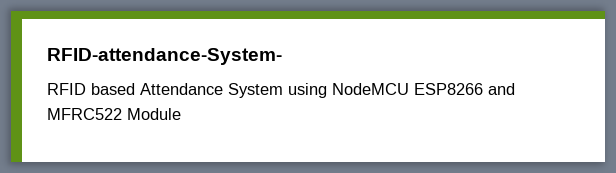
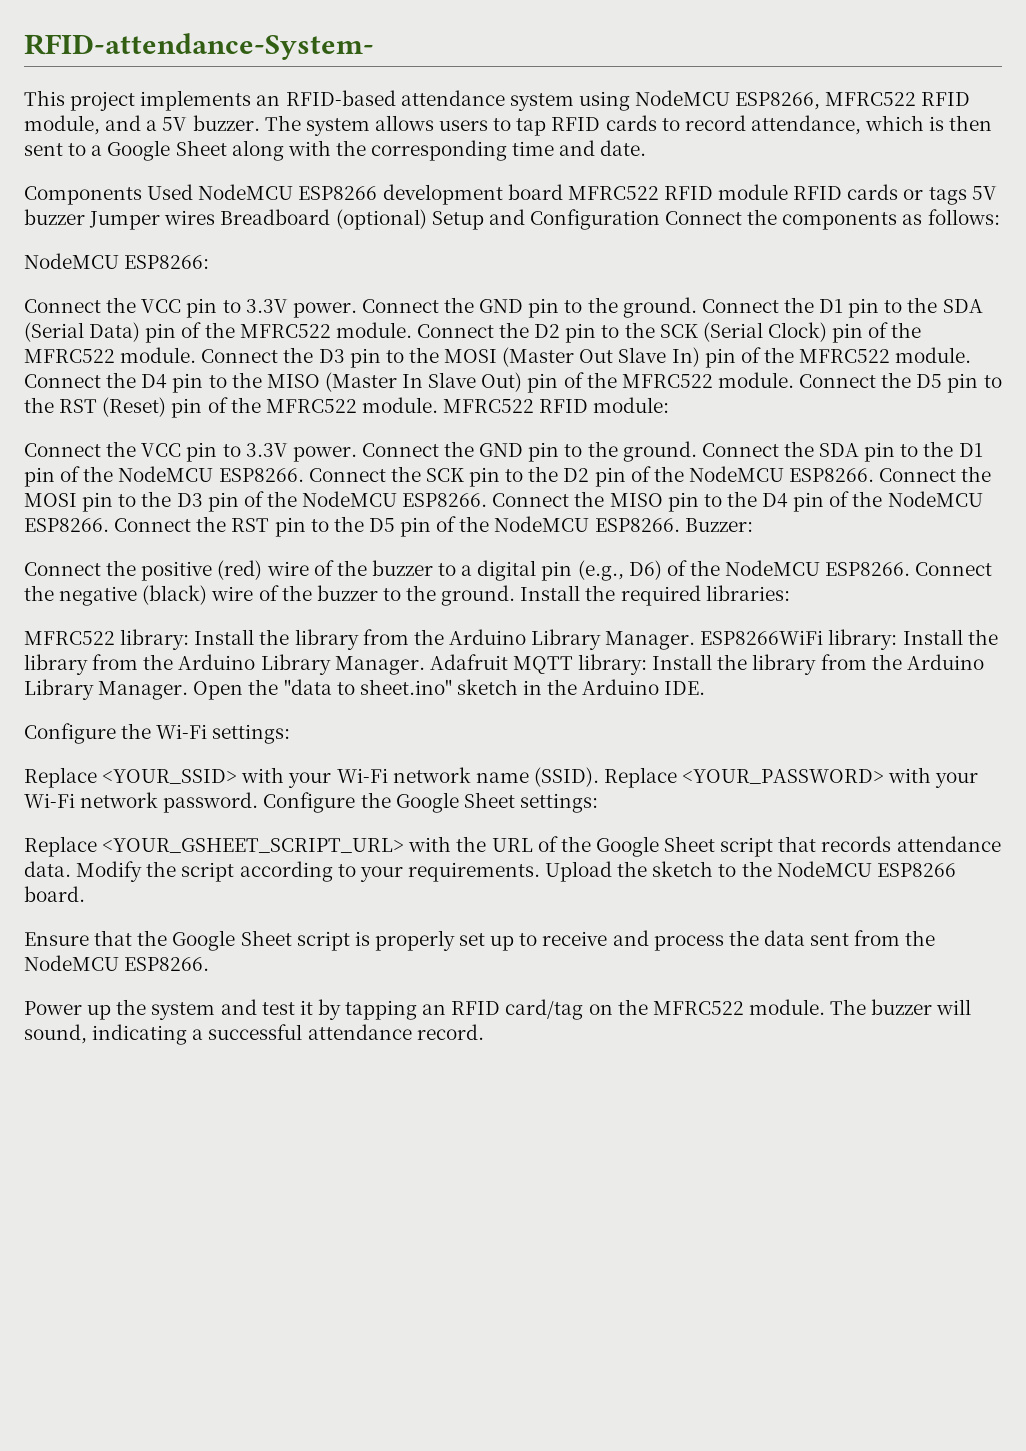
[47,83,515,98] [47,108,181,120] RFID based Attendance System using NodeMCU ESP8266 and MFRC522 Module -> [24,90,971,111] [24,115,993,136] [24,140,647,161] [24,184,997,205] [24,209,1000,230] [24,253,210,269] [24,297,983,318] [24,322,922,343] [24,347,972,368] [24,372,1002,393] [24,397,670,418] [24,441,983,462] [24,466,992,487] [24,491,983,512] [24,516,753,537] [24,560,993,581] [24,585,790,606] [24,629,998,650] [24,654,984,675] [24,679,706,700] [24,723,291,744] [24,767,979,788] [24,792,598,813] [24,836,1001,857] [24,861,956,882] [24,886,85,902] [24,930,936,951] [24,955,210,971] [24,999,972,1020] [24,1024,484,1045] This project implements an RFID-based attendance system using NodeMCU ESP8266, MFRC522 RFID module, and a 5V buzzer. The system allows users to tap RFID cards to record attendance, which is then sent to a Google Sheet along with the corresponding time and date. // Components Used NodeMCU ESP8266 development board MFRC522 RFID module RFID cards or tags 5V buzzer Jumper wires Breadboard (optional) Setup and Configuration Connect the components as follows: // NodeMCU ESP8266: // Connect the VCC pin to 3.3V power. Connect the GND pin to the ground. Connect the D1 pin to the SDA (Serial Data) pin of the MFRC522 module. Connect the D2 pin to the SCK (Serial Clock) pin of the MFRC522 module. Connect the D3 pin to the MOSI (Master Out Slave In) pin of the MFRC522 module. Connect the D4 pin to the MISO (Master In Slave Out) pin of the MFRC522 module. Connect the D5 pin to the RST (Reset) pin of the MFRC522 module. MFRC522 RFID module: // Connect the VCC pin to 3.3V power. Connect the GND pin to the ground. Connect the SDA pin to the D1 pin of the NodeMCU ESP8266. Connect the SCK pin to the D2 pin of the NodeMCU ESP8266. Connect the MOSI pin to the D3 pin of the NodeMCU ESP8266. Connect the MISO pin to the D4 pin of the NodeMCU ESP8266. Connect the RST pin to the D5 pin of the NodeMCU ESP8266. Buzzer: // Connect the positive (red) wire of the buzzer to a digital pin (e.g., D6) of the NodeMCU ESP8266. Connect the negative (black) wire of the buzzer to the ground. Install the required libraries: // MFRC522 library: Install the library from the Arduino Library Manager. ESP8266WiFi library: Install the library from the Arduino Library Manager. Adafruit MQTT library: Install the library from the Arduino Library Manager. Open the "data to sheet.ino" sketch in the Arduino IDE. // Configure the Wi-Fi settings: // Replace <YOUR_SSID> with your Wi-Fi network name (SSID). Replace <YOUR_PASSWORD> with your Wi-Fi network password. Configure the Google Sheet settings: // Replace <YOUR_GSHEET_SCRIPT_URL> with the URL of the Google Sheet script that records attendance data. Modify the script according to your requirements. Upload the sketch to the NodeMCU ESP8266 board. // Ensure that the Google Sheet script is properly set up to receive and process the data sent from the NodeMCU ESP8266. // Power up the system and test it by tapping an RFID card/tag on the MFRC522 module. The buzzer will sound, indicating a successful attendance record.

